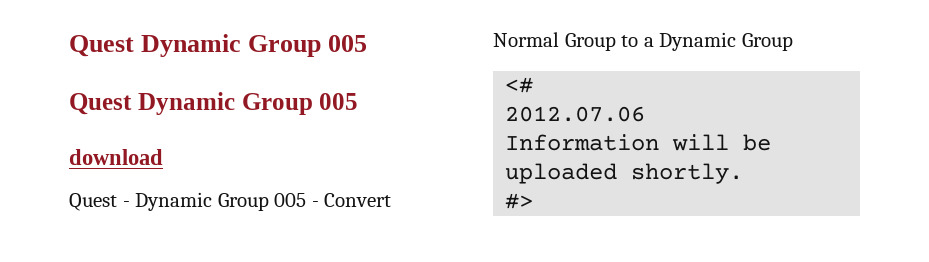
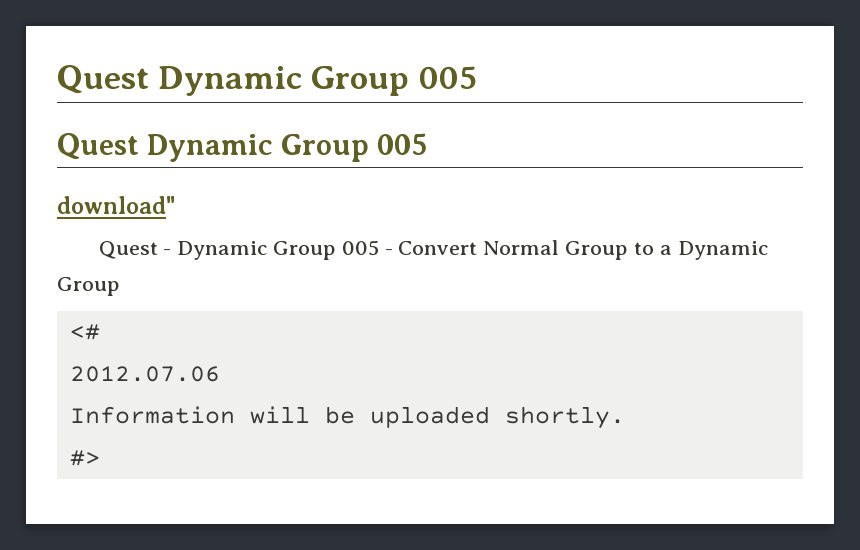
[69,149,163,165] download -> [57,196,176,214] download"

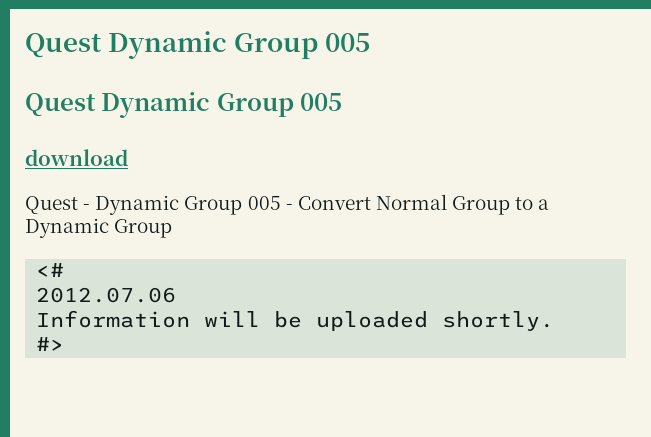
[57,196,176,214] download" -> [25,149,128,166] download

